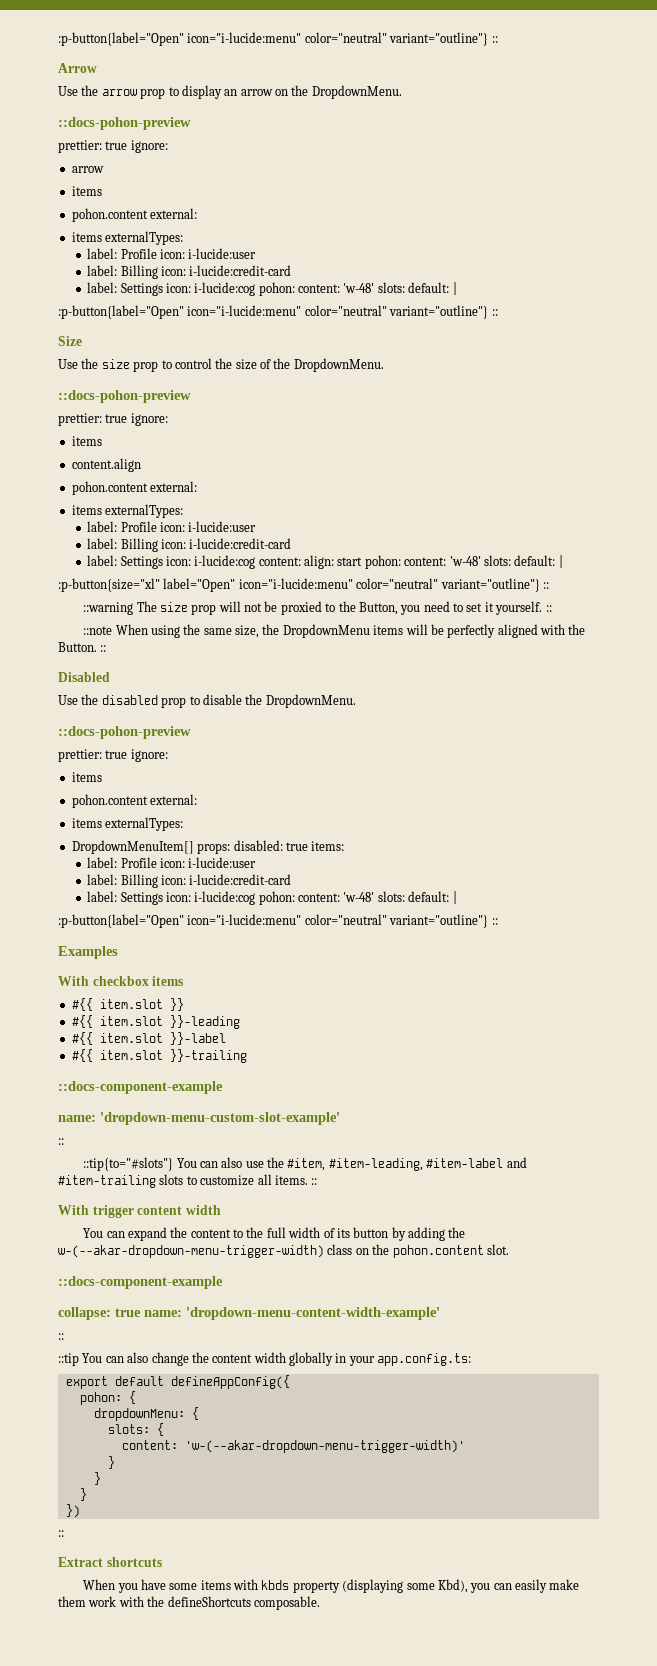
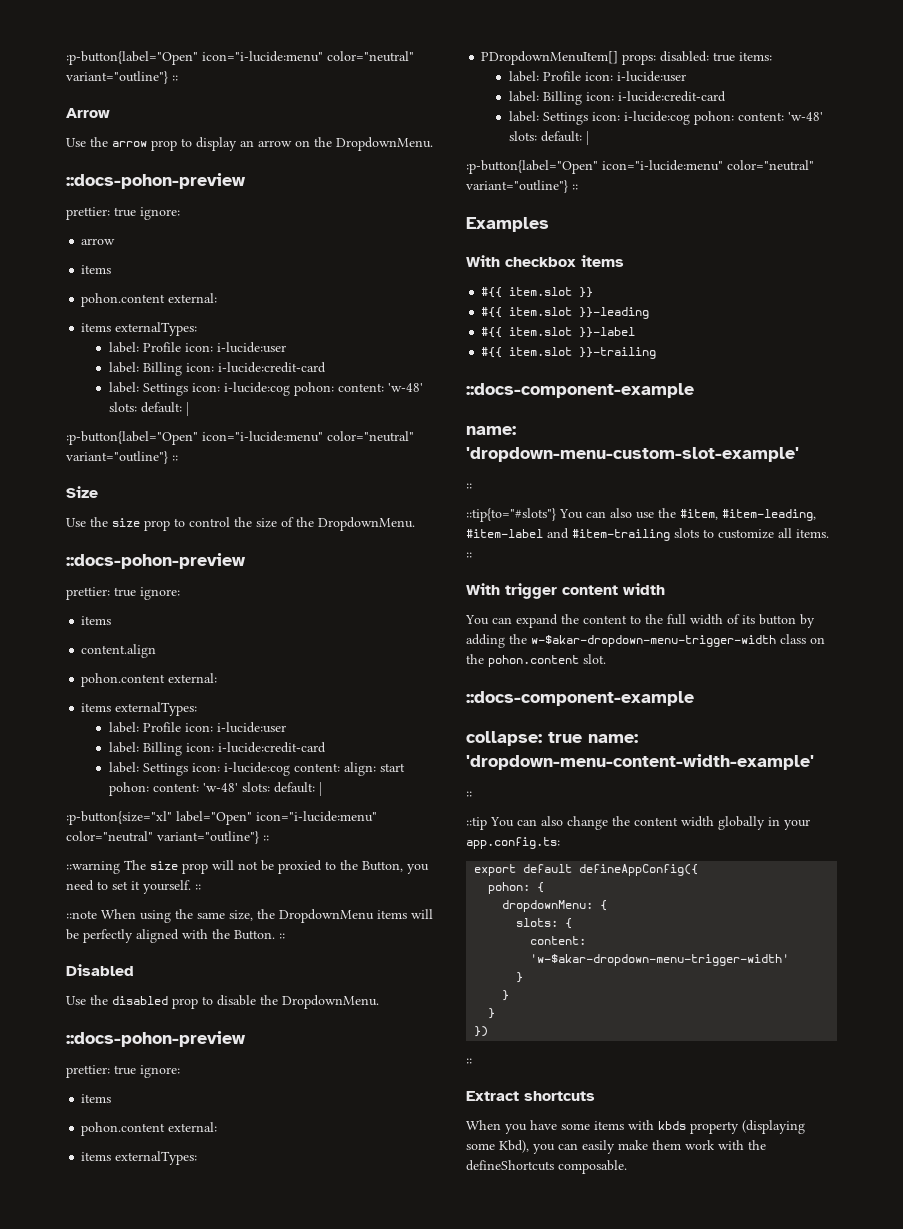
[71,840,194,854] DropdownMenuItem[] -> [481,51,619,65] PDropdownMenuItem[]
[58,1245,324,1258] w-(--akar-dropdown-menu-trigger-width) -> [531,635,776,647] w-$akar-dropdown-menu-trigger-width
[184,1440,465,1453] 'w-(--akar-dropdown-menu-trigger-width)' -> [530,954,790,966] 'w-$akar-dropdown-menu-trigger-width'

